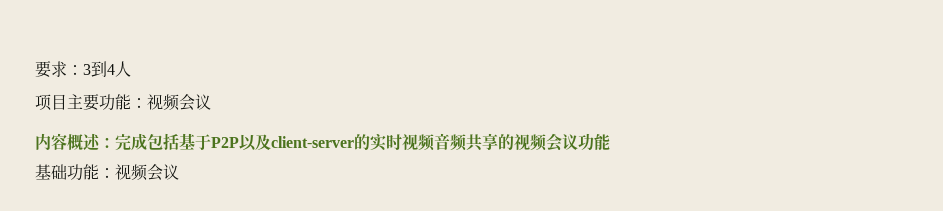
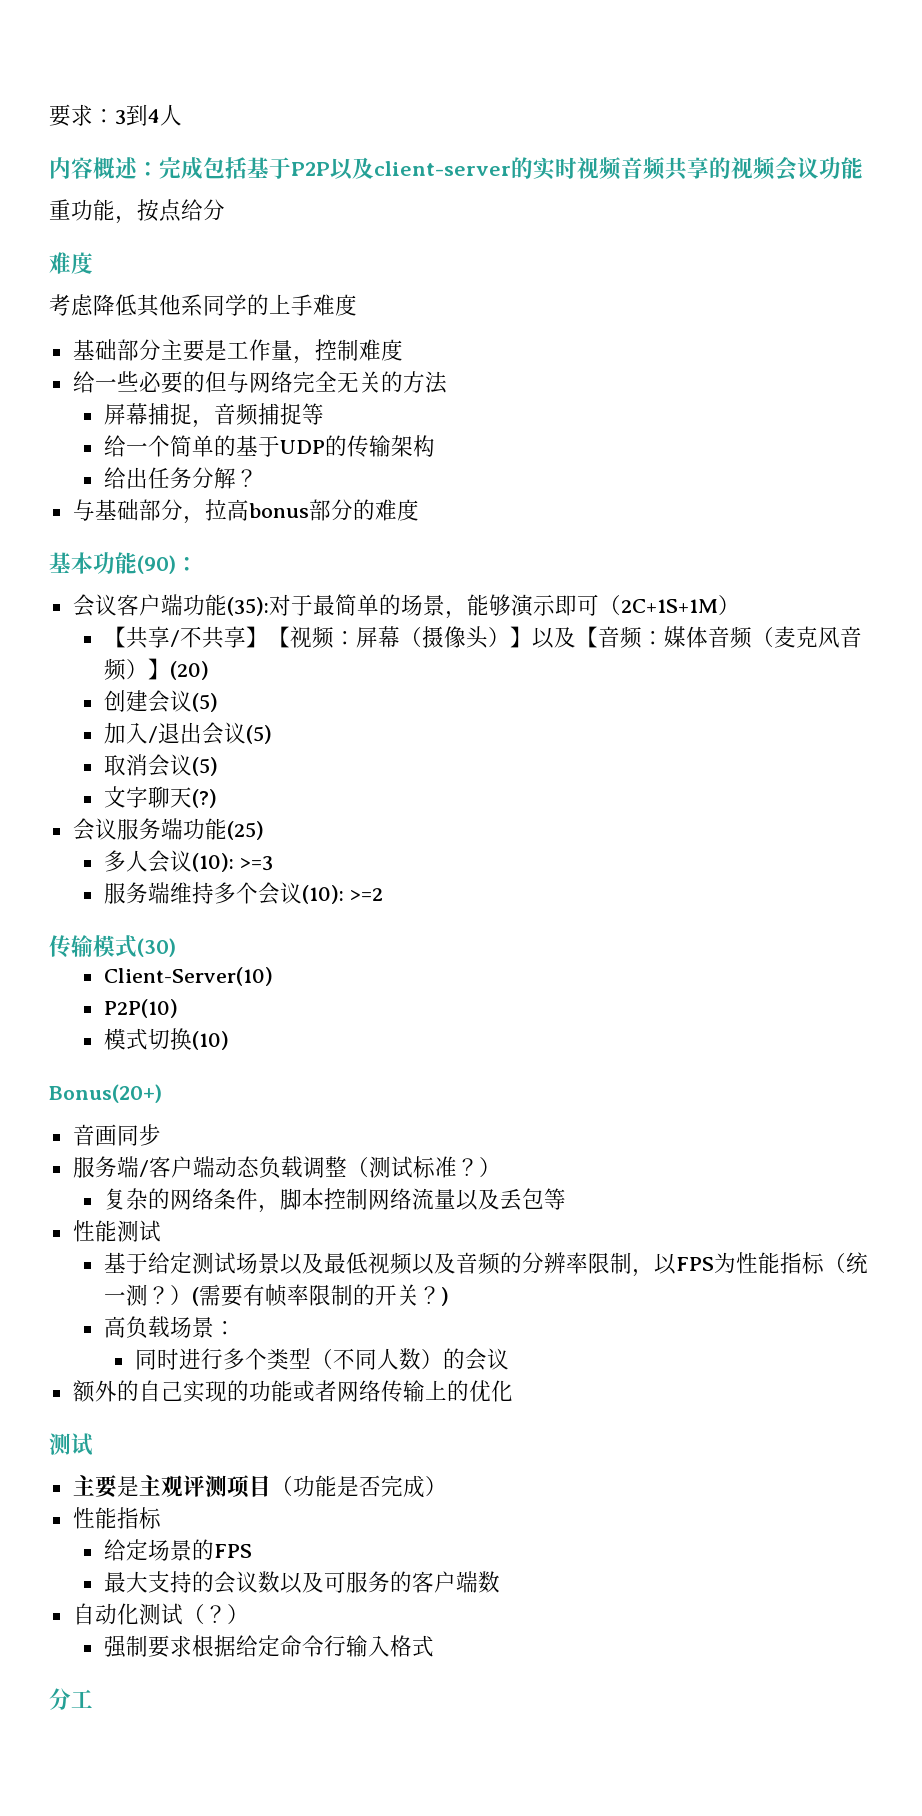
[35,94,211,111] // 项目主要功能：视频会议 -> (182, 115) none
[35,164,179,181] 基础功能：视频会议 -> [49,199,225,224] [49,252,93,274] [49,294,357,317] [72,339,403,364] [72,371,447,394] [103,403,324,428] [103,435,435,457] [103,467,258,489] [72,499,419,524] [49,552,198,574] [72,594,740,619] [103,626,862,649] [103,658,209,681] [103,690,218,713] [103,722,272,745] [103,754,218,777] [103,786,217,808] [72,818,264,841] [103,850,273,873] [103,882,383,905] [49,935,176,958] [103,967,273,986] [103,999,178,1018] [103,1028,229,1050] [49,1084,162,1103] [72,1124,161,1146] [72,1156,501,1179] [103,1188,566,1213] [72,1220,161,1242] [103,1252,868,1277] [103,1284,449,1307] [103,1316,236,1339] [134,1348,509,1371] [72,1380,513,1403] [49,1433,93,1456] [72,1475,447,1498] [72,1507,162,1529] [103,1539,252,1561] [103,1571,500,1594] [72,1603,249,1625] [103,1635,434,1658] [49,1688,93,1710] 重功能，按点给分 // 难度 // 考虑降低其他系同学的上手难度 // 基础部分主要是工作量，控制难度 // 给一些必要的但与网络完全无关的方法 // 屏幕捕捉，音频捕捉等 // 给一个简单的基于UDP的传输架构 // 给出任务分解？ // 与基础部分，拉高bonus部分的难度 // 基本功能(90)： // 会议客户端功能(35):对于最简单的场景，能够演示即可（2C+1S+1M） // 【共享/不共享】【视频：屏幕（摄像头）】以及【音频：媒体音频（麦克风音频）】(20) // 创建会议(5) // 加入/退出会议(5) // 取消会议(5) // 文字聊天(?) // 会议服务端功能(25) // 多人会议(10): >=3 // 服务端维持多个会议(10): >=2 // 传输模式(30) // Client-Server(10) // P2P(10) // 模式切换(10) // Bonus(20+) // 音画同步 // 服务端/客户端动态负载调整（测试标准？） // 复杂的网络条件，脚本控制网络流量以及丢包等 // 性能测试 // 基于给定测试场景以及最低视频以及音频的分辨率限制，以FPS为性能指标（统一测？）(需要有帧率限制的开关？) // 高负载场景： // 同时进行多个类型（不同人数）的会议 // 额外的自己实现的功能或者网络传输上的优化 // 测试 // 主要是主观评测项目（功能是否完成） // 性能指标 // 给定场景的FPS // 最大支持的会议数以及可服务的客户端数 // 自动化测试（？） // 强制要求根据给定命令行输入格式 // 分工

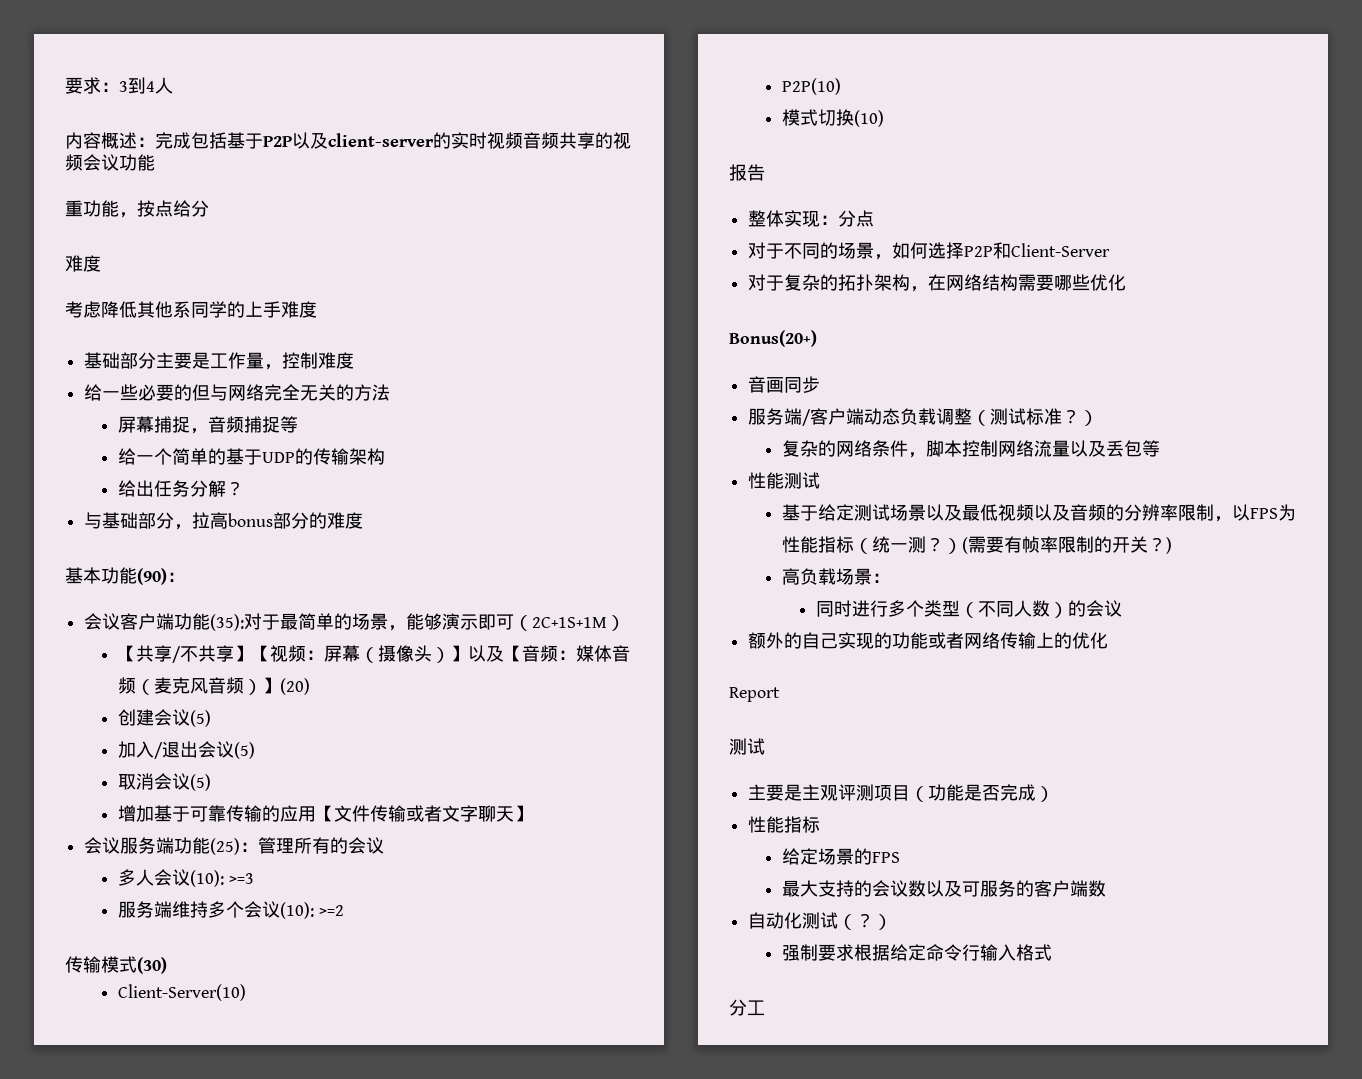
(218, 766) none -> [118,805,443,822] 增加基于可靠传输的应用【文件传输或者
[191,789,217,808] (?) -> [514,805,533,822] 】
(264, 830) none -> [240,837,385,854] ：管理所有的会议
(229, 1040) none -> [729,164,765,181] [748,210,875,227] [748,242,1111,260] [748,274,1127,292] // 报告 // 整体实现：分点 // 对于不同的场景，如何选择P2P和Client-Server // 对于复杂的拓扑架构，在网络结构需要哪些优化
(513, 1391) none -> [729,687,780,702] // Report

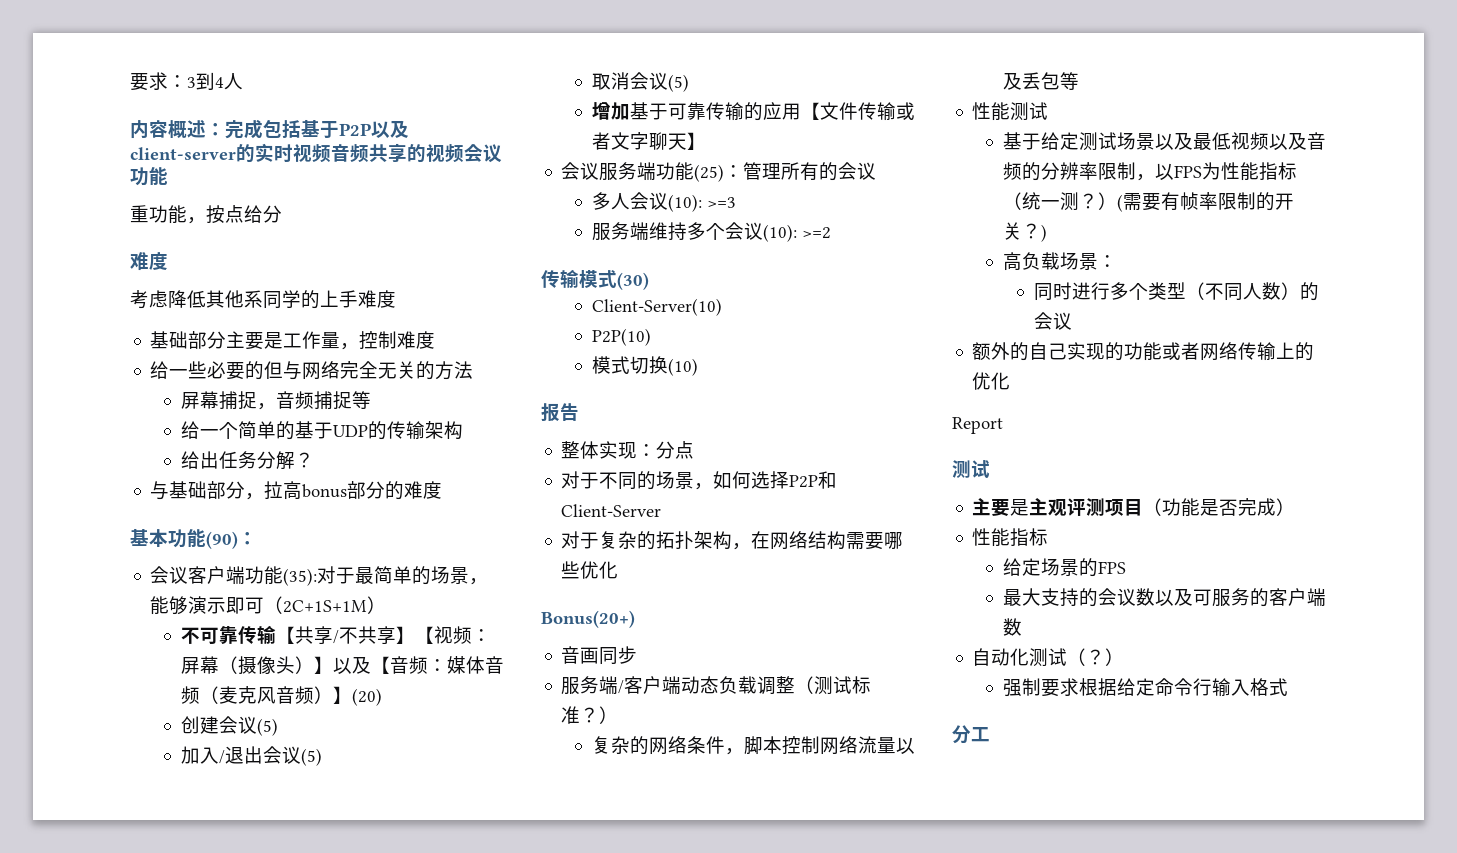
(626, 623) none -> [181,625,277,645] 不可靠传输

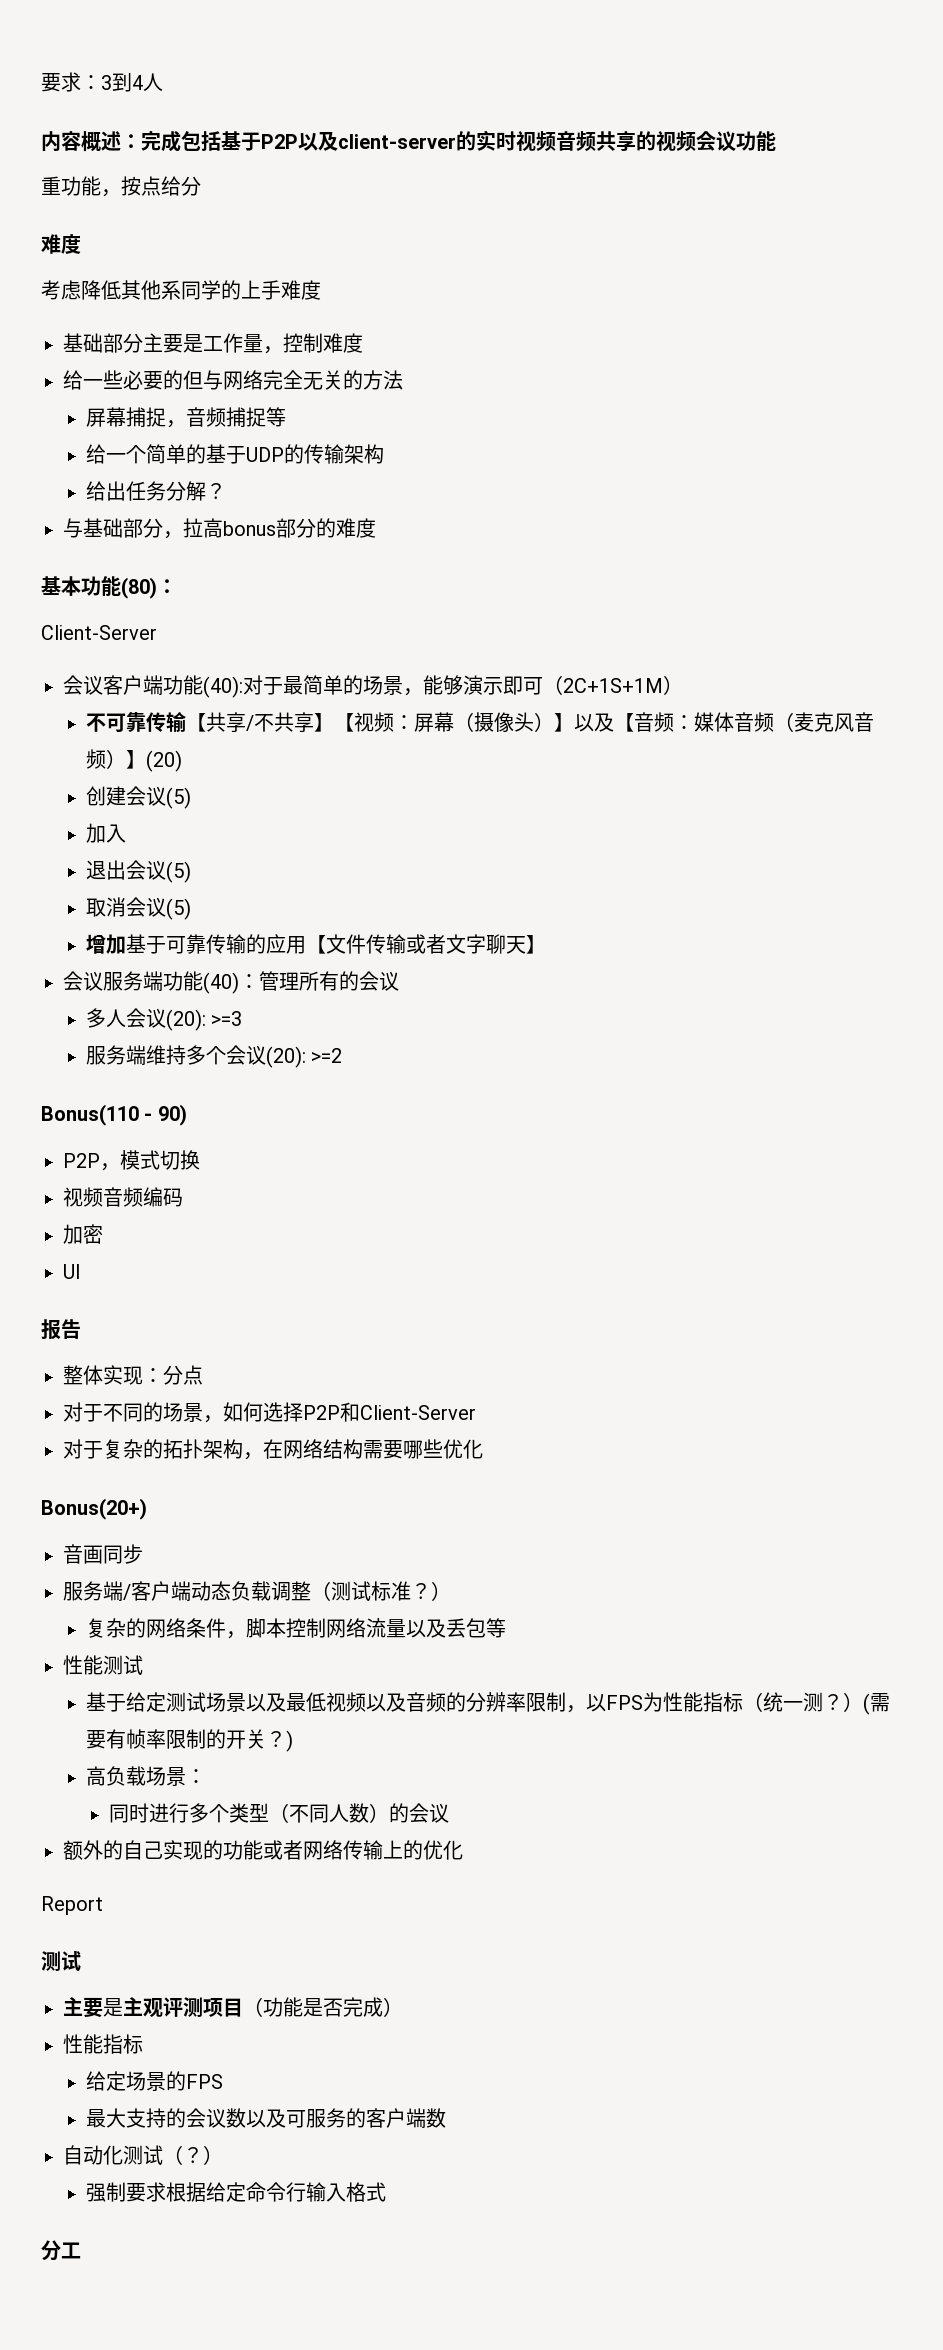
[206,531,257,549] (90)： -> [121,577,177,599] [41,625,157,640] (80)： // Client-Server
[283,568,318,586] (35): -> [203,676,243,698] (40):
[219,750,226,764] / -> (126, 833) //
[694,164,725,182] (25) -> [203,972,239,994] (40)
[668,194,703,212] (10): -> [165,1009,206,1031] (20):
[763,224,798,242] (10): -> [265,1046,306,1068] (20):
[541,269,649,290] [592,298,723,316] [592,328,652,346] [592,356,699,376] 传输模式(30) // Client-Server(10) // P2P(10) // 模式切换(10) -> [41,1104,187,1126] [63,1150,200,1171] [63,1187,183,1207] [63,1224,103,1244] [63,1264,81,1279] Bonus(110 - 90) // P2P，模式切换 // 视频音频编码 // 加密 // UI

